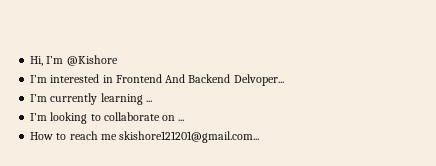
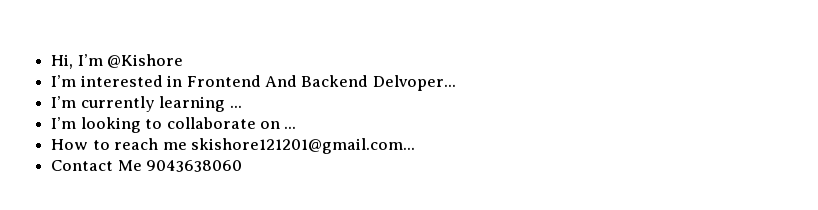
(260, 137) none -> [51,160,243,172] // Contact Me 9043638060

